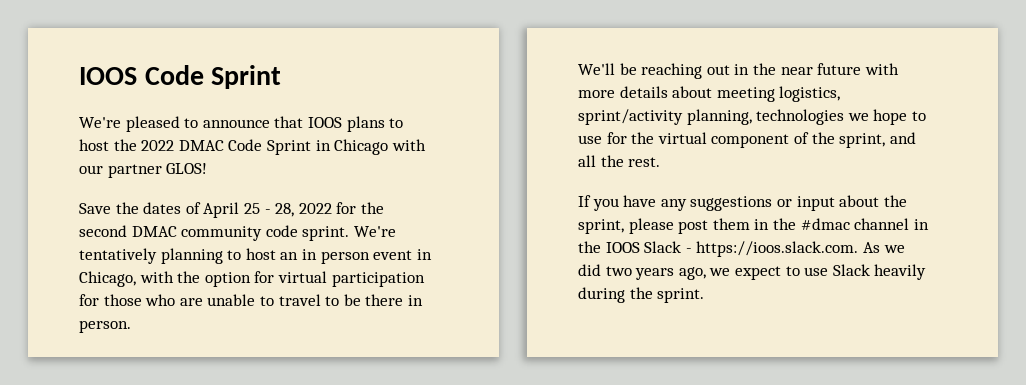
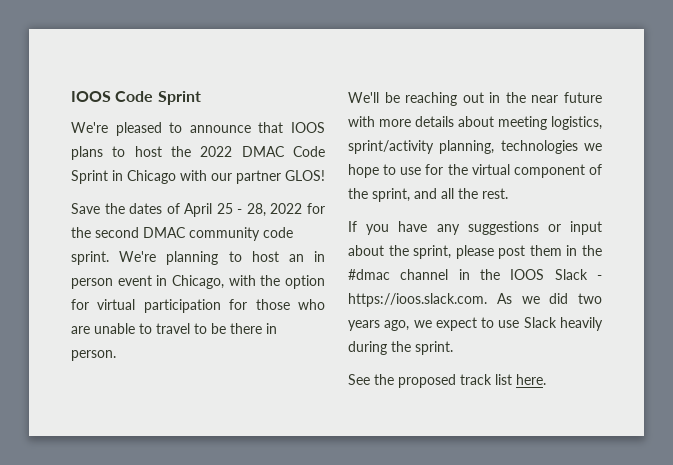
[79,248,157,264] tentatively -> (157, 256) none
(705, 295) none -> [348,374,546,388] // See the proposed track list here.

